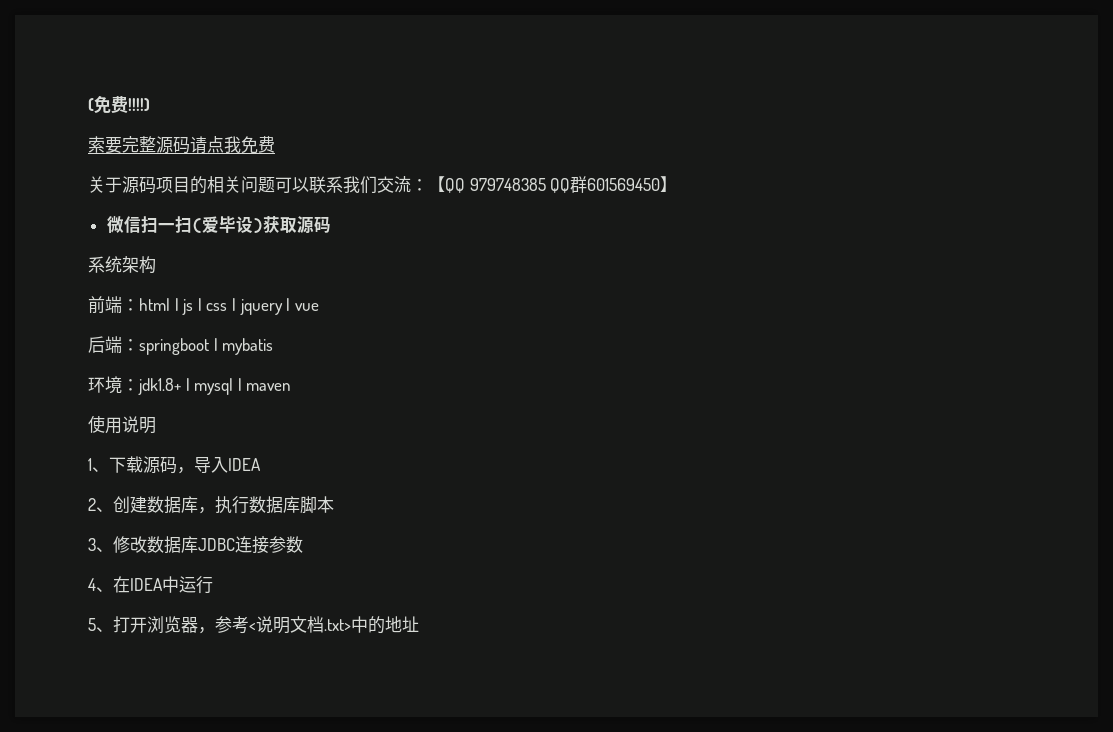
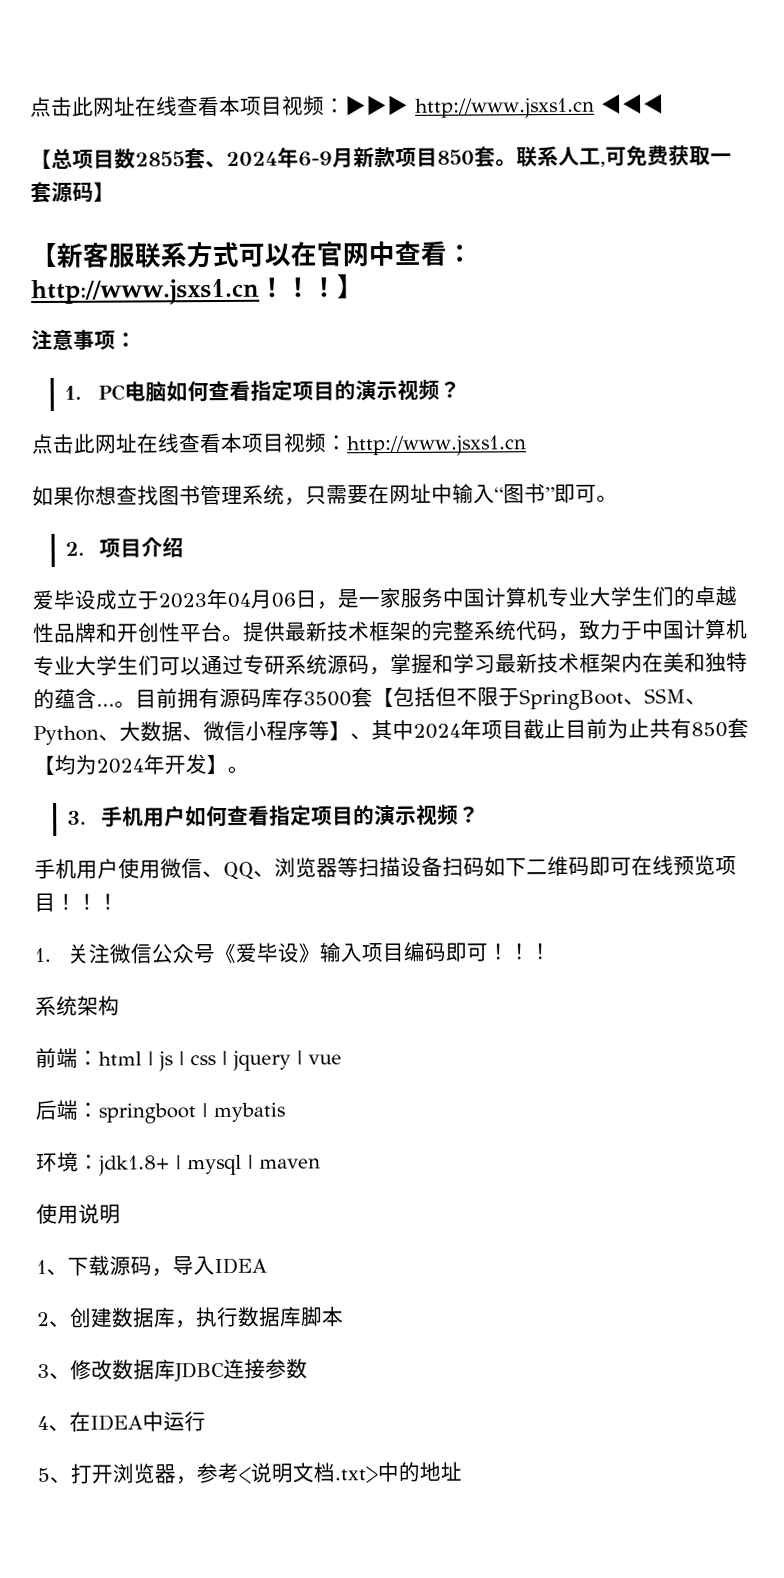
[88,96,150,113] [88,136,275,154] [88,176,678,194] [106,216,331,234] (免费!!!!) // 索要完整源码请点我免费 // 关于源码项目的相关问题可以联系我们交流：【QQ 979748385 QQ群601569450】 // 微信扫一扫(爱毕设)获取源码 -> [30,93,665,119] [30,145,732,170] [30,181,115,204] [30,240,473,269] [31,274,364,306] [31,329,137,351] [64,379,461,403] [31,432,527,457] [32,483,618,507] [65,537,184,558] [32,586,737,611] [33,618,748,644] [33,651,748,677] [33,686,707,711] [33,717,749,746] [33,753,249,776] [67,804,480,828] [34,855,737,880] [34,892,119,913] [34,941,552,964] 点击此网址在线查看本项目视频：▶▶▶ http://www.jsxs1.cn ◀◀◀ // 【总项目数2855套、2024年6-9月新款项目850套。联系人工,可免费获取一套源码】 // 【新客服联系方式可以在官网中查看：http://www.jsxs1.cn！！！】 // 注意事项： // 1. PC电脑如何查看指定项目的演示视频？ // 点击此网址在线查看本项目视频：http://www.jsxs1.cn // 如果你想查找图书管理系统，只需要在网址中输入“图书”即可。 // 2.项目介绍 // 爱毕设成立于2023年04月06日，是一家服务中国计算机专业大学生们的卓越性品牌和开创性平台。提供最新技术框架的完整系统代码，致力于中国计算机专业大学生们可以通过专研系统源码，掌握和学习最新技术框架内在美和独特的蕴含...。目前拥有源码库存3500套【包括但不限于SpringBoot、SSM、Python、大数据、微信小程序等】、其中2024年项目截止目前为止共有850套【均为2024年开发】。 // 3.手机用户如何查看指定项目的演示视频？ // 手机用户使用微信、QQ、浏览器等扫描设备扫码如下二维码即可在线预览项目！！！ // 1.关注微信公众号《爱毕设》输入项目编码即可！！！

